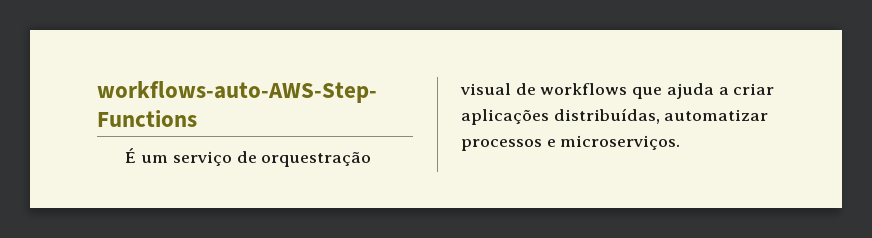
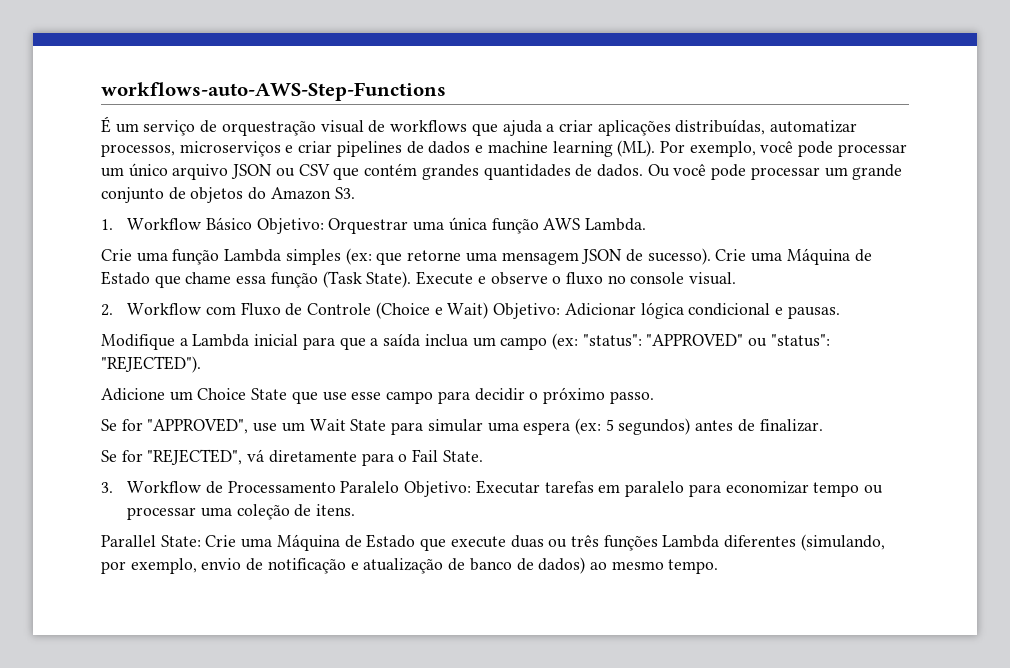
[461,135,681,151] processos e microserviços. -> [101,140,907,157] [101,163,903,180] [101,187,355,203] [101,217,647,234] [101,248,872,265] [101,271,737,288] [101,302,840,319] [101,333,830,350] [101,356,201,373] [101,387,654,404] [101,418,823,435] [101,449,483,466] [101,480,883,497] [127,504,356,520] [101,534,885,551] [101,557,719,574] processos, microserviços e criar pipelines de dados e machine learning (ML). Por exemplo, você pode processar um único arquivo JSON ou CSV que contém grandes quantidades de dados. Ou você pode processar um grande conjunto de objetos do Amazon S3. // 1. Workflow Básico Objetivo: Orquestrar uma única função AWS Lambda. // Crie uma função Lambda simples (ex: que retorne uma mensagem JSON de sucesso). Crie uma Máquina de Estado que chame essa função (Task State). Execute e observe o fluxo no console visual. // 2. Workflow com Fluxo de Controle (Choice e Wait) Objetivo: Adicionar lógica condicional e pausas. // Modifique a Lambda inicial para que a saída inclua um campo (ex: "status": "APPROVED" ou "status": "REJECTED"). // Adicione um Choice State que use esse campo para decidir o próximo passo. // Se for "APPROVED", use um Wait State para simular uma espera (ex: 5 segundos) antes de finalizar. // Se for "REJECTED", vá diretamente para o Fail State. // 3. Workflow de Processamento Paralelo Objetivo: Executar tarefas em paralelo para economizar tempo ou processar uma coleção de itens. // Parallel State: Crie uma Máquina de Estado que execute duas ou três funções Lambda diferentes (simulando, por exemplo, envio de notificação e atualização de banco de dados) ao mesmo tempo.

